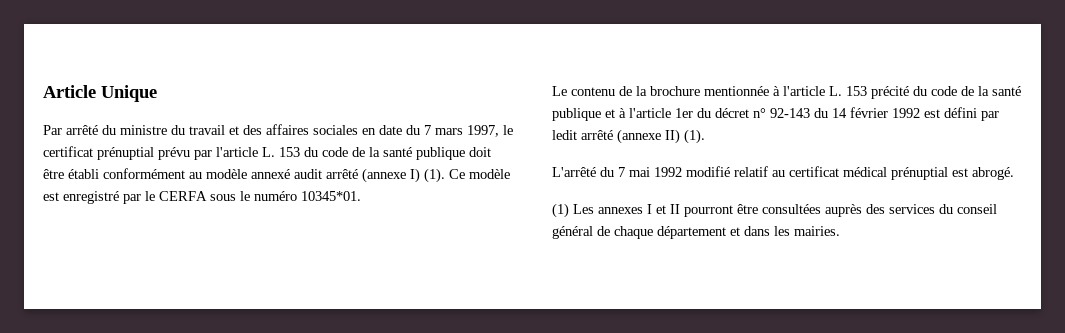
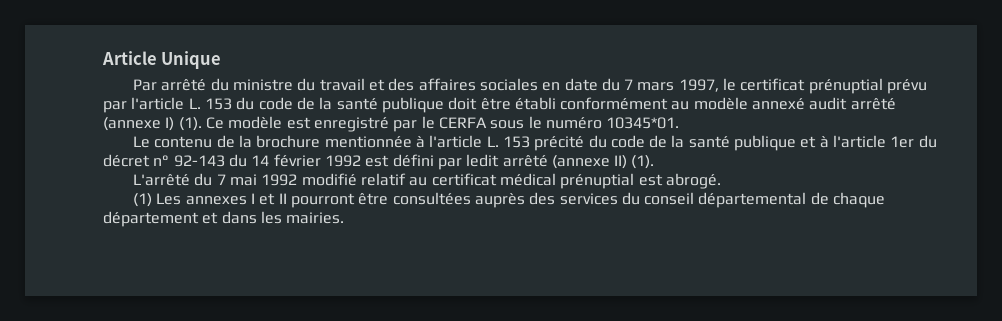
[552,226,593,239] général -> [698,192,807,208] départemental

